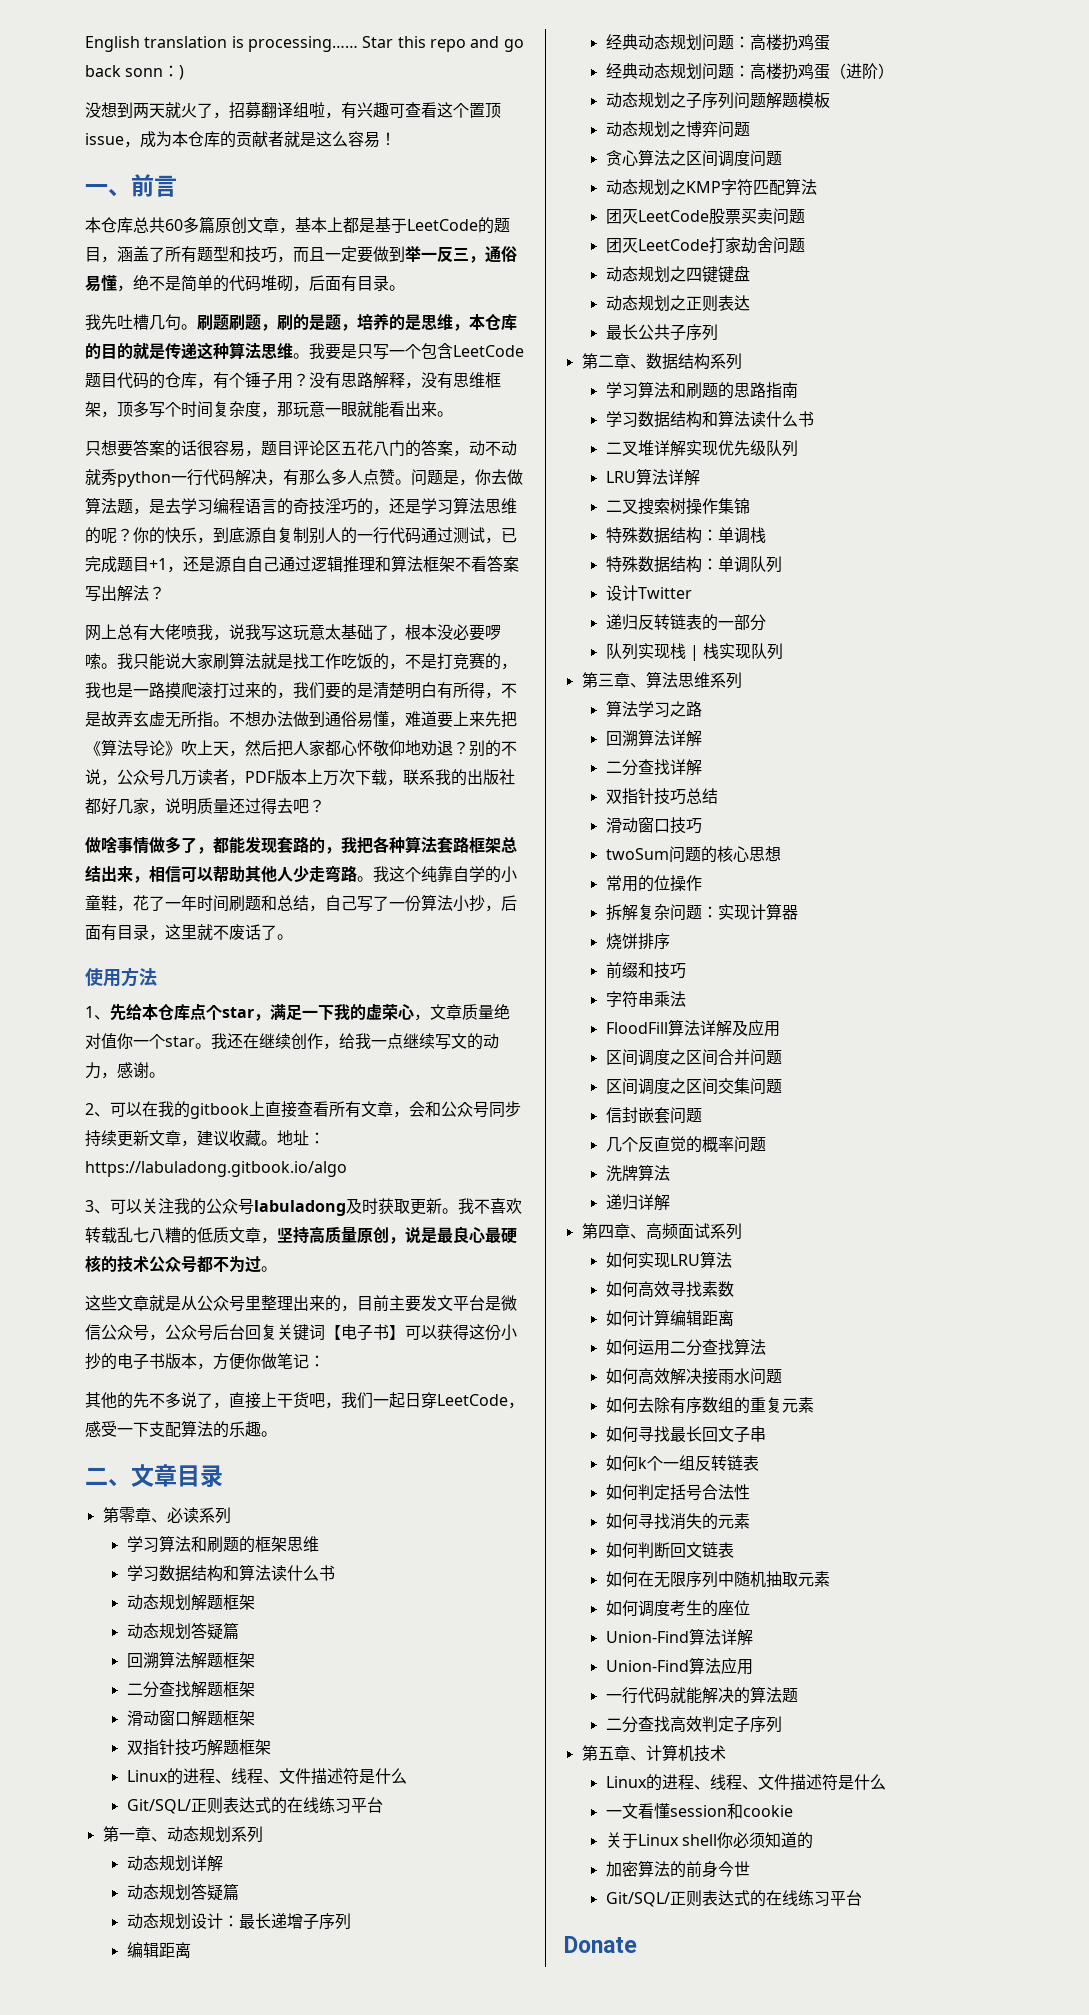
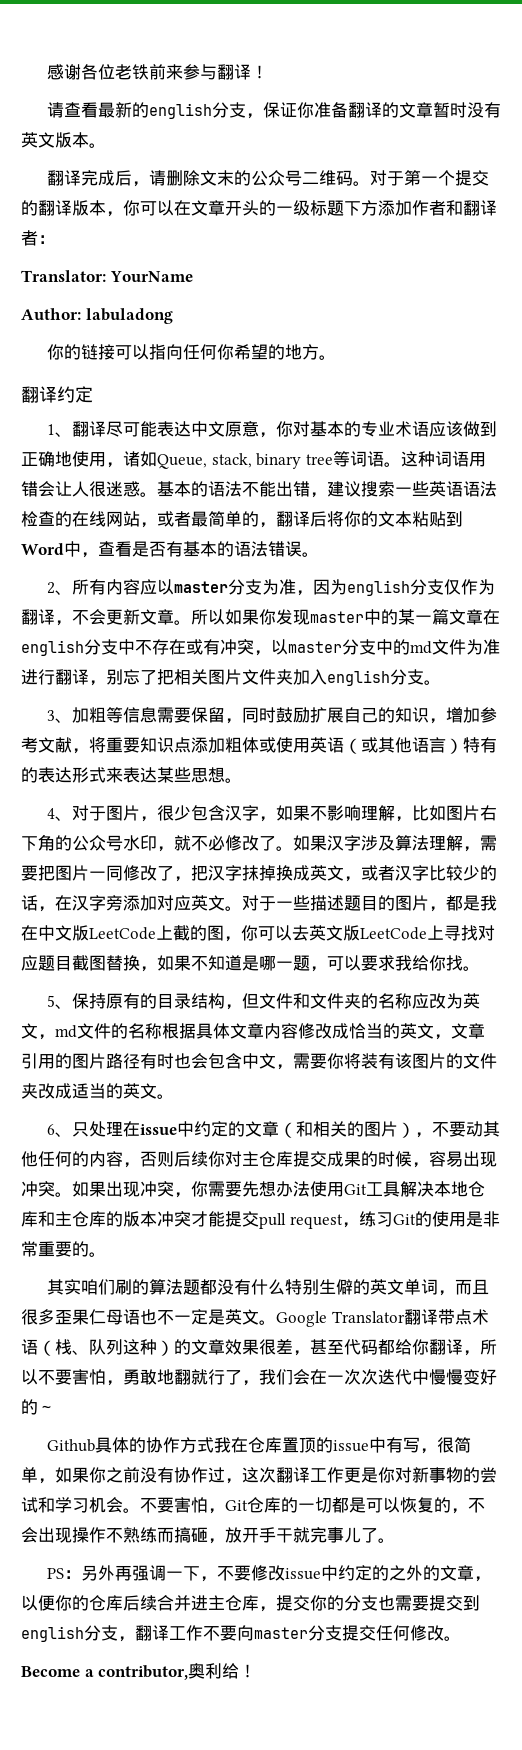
[85,36,524,52] [85,65,185,80] [85,102,501,119] [85,131,396,148] [85,174,177,197] [85,216,510,234] [85,245,517,263] [85,274,405,292] [85,313,517,331] [85,342,524,360] [85,372,501,389] [85,401,453,418] [85,440,517,457] [85,469,523,487] [85,497,517,515] [85,527,517,544] [85,555,519,573] [85,585,165,602] [85,624,501,641] [85,652,517,670] [85,682,517,699] [85,711,517,728] [85,739,517,757] [85,769,515,786] [85,798,325,815] [85,836,517,854] [85,865,517,883] [85,894,517,912] [85,924,293,941] [85,967,157,987] [85,1003,510,1021] [85,1033,499,1050] [85,1062,165,1079] [85,1101,521,1119] [85,1130,325,1147] [85,1161,347,1177] [85,1198,522,1216] [85,1226,517,1244] [85,1255,277,1273] [85,1295,517,1312] [85,1324,517,1341] [85,1353,325,1370] [85,1392,524,1409] [85,1420,277,1438] [85,1464,223,1488] [102,1507,231,1524] [126,1535,319,1553] [126,1564,335,1582] [126,1594,255,1611] [126,1622,239,1640] [126,1651,255,1669] [126,1681,255,1698] [126,1710,255,1727] [126,1739,271,1756] [126,1768,407,1785] [126,1797,383,1814] [102,1826,263,1843] [126,1855,223,1872] [126,1883,239,1901] [126,1913,351,1930] [126,1942,191,1958] [605,34,830,51] [605,63,894,80] [605,92,830,109] [605,121,750,138] [605,149,782,167] [605,178,817,196] [605,208,805,225] [605,237,805,254] [605,265,750,283] [605,295,750,312] [605,324,718,341] [581,353,742,370] [605,381,798,399] [605,410,814,428] [605,440,798,457] [605,468,700,486] [605,498,750,515] [605,527,766,544] [605,556,782,573] [605,585,692,601] [605,614,766,631] [605,643,784,661] [581,671,742,689] [605,700,702,718] [605,729,702,747] [605,759,702,776] [605,788,718,805] [605,817,702,834] [605,846,781,863] [605,875,702,892] [605,903,798,921] [605,933,670,950] [605,962,686,979] [605,991,686,1008] [605,1019,780,1037] [605,1049,782,1066] [605,1078,782,1095] [605,1107,702,1124] [605,1136,766,1153] [605,1164,670,1182] [605,1194,670,1211] [581,1223,742,1240] [605,1251,732,1268] [605,1281,734,1298] [605,1309,734,1326] [605,1338,766,1356] [605,1368,782,1385] [605,1397,814,1414] [605,1426,766,1443] [605,1455,759,1471] [605,1484,750,1501] [605,1513,750,1530] [605,1542,734,1558] [605,1571,830,1588] [605,1600,750,1617] [605,1628,753,1646] [605,1657,753,1675] [605,1686,798,1704] [605,1716,782,1733] [581,1744,726,1762] [605,1774,886,1791] [605,1803,793,1819] [605,1832,814,1849] [605,1860,750,1878] [605,1890,862,1907] [564,1936,637,1953] English translation is processing…… Star this repo and go back sonn：) // 没想到两天就火了，招募翻译组啦，有兴趣可查看这个置顶issue，成为本仓库的贡献者就是这么容易！ // 一、前言 // 本仓库总共60多篇原创文章，基本上都是基于LeetCode的题目，涵盖了所有题型和技巧，而且一定要做到举一反三，通俗易懂，绝不是简单的代码堆砌，后面有目录。 // 我先吐槽几句。刷题刷题，刷的是题，培养的是思维，本仓库的目的就是传递这种算法思维。我要是只写一个包含LeetCode题目代码的仓库，有个锤子用？没有思路解释，没有思维框架，顶多写个时间复杂度，那玩意一眼就能看出来。 // 只想要答案的话很容易，题目评论区五花八门的答案，动不动就秀python一行代码解决，有那么多人点赞。问题是，你去做算法题，是去学习编程语言的奇技淫巧的，还是学习算法思维的呢？你的快乐，到底源自复制别人的一行代码通过测试，已完成题目+1，还是源自自己通过逻辑推理和算法框架不看答案写出解法？ // 网上总有大佬喷我，说我写这玩意太基础了，根本没必要啰嗦。我只能说大家刷算法就是找工作吃饭的，不是打竞赛的，我也是一路摸爬滚打过来的，我们要的是清楚明白有所得，不是故弄玄虚无所指。不想办法做到通俗易懂，难道要上来先把《算法导论》吹上天，然后把人家都心怀敬仰地劝退？别的不说，公众号几万读者，PDF版本上万次下载，联系我的出版社都好几家，说明质量还过得去吧？ // 做啥事情做多了，都能发现套路的，我把各种算法套路框架总结出来，相信可以帮助其他人少走弯路。我这个纯靠自学的小童鞋，花了一年时间刷题和总结，自己写了一份算法小抄，后面有目录，这里就不废话了。 // 使用方法 // 1、先给本仓库点个star，满足一下我的虚荣心，文章质量绝对值你一个star。我还在继续创作，给我一点继续写文的动力，感谢。 // 2、可以在我的gitbook上直接查看所有文章，会和公众号同步持续更新文章，建议收藏。地址：https://labuladong.gitbook.io/algo // 3、可以关注我的公众号labuladong及时获取更新。我不喜欢转载乱七八糟的低质文章，坚持高质量原创，说是最良心最硬核的技术公众号都不为过。 // 这些文章就是从公众号里整理出来的，目前主要发文平台是微信公众号，公众号后台回复关键词【电子书】可以获得这份小抄的电子书版本，方便你做笔记： // 其他的先不多说了，直接上干货吧，我们一起日穿LeetCode，感受一下支配算法的乐趣。 // 二、文章目录 // 第零章、必读系列 // 学习算法和刷题的框架思维 // 学习数据结构和算法读什么书 // 动态规划解题框架 // 动态规划答疑篇 // 回溯算法解题框架 // 二分查找解题框架 // 滑动窗口解题框架 // 双指针技巧解题框架 // Linux的进程、线程、文件描述符是什么 // Git/SQL/正则表达式的在线练习平台 // 第一章、动态规划系列 // 动态规划详解 // 动态规划答疑篇 // 动态规划设计：最长递增子序列 // 编辑距离 // 经典动态规划问题：高楼扔鸡蛋 // 经典动态规划问题：高楼扔鸡蛋（进阶） // 动态规划之子序列问题解题模板 // 动态规划之博弈问题 // 贪心算法之区间调度问题 // 动态规划之KMP字符匹配算法 // 团灭LeetCode股票买卖问题 // 团灭LeetCode打家劫舍问题 // 动态规划之四键键盘 // 动态规划之正则表达 // 最长公共子序列 // 第二章、数据结构系列 // 学习算法和刷题的思路指南 // 学习数据结构和算法读什么书 // 二叉堆详解实现优先级队列 // LRU算法详解 // 二叉搜索树操作集锦 // 特殊数据结构：单调栈 // 特殊数据结构：单调队列 // 设计Twitter // 递归反转链表的一部分 // 队列实现栈 | 栈实现队列 // 第三章、算法思维系列 // 算法学习之路 // 回溯算法详解 // 二分查找详解 // 双指针技巧总结 // 滑动窗口技巧 // twoSum问题的核心思想 // 常用的位操作 // 拆解复杂问题：实现计算器 // 烧饼排序 // 前缀和技巧 // 字符串乘法 // FloodFill算法详解及应用 // 区间调度之区间合并问题 // 区间调度之区间交集问题 // 信封嵌套问题 // 几个反直觉的概率问题 // 洗牌算法 // 递归详解 // 第四章、高频面试系列 // 如何实现LRU算法 // 如何高效寻找素数 // 如何计算编辑距离 // 如何运用二分查找算法 // 如何高效解决接雨水问题 // 如何去除有序数组的重复元素 // 如何寻找最长回文子串 // 如何k个一组反转链表 // 如何判定括号合法性 // 如何寻找消失的元素 // 如何判断回文链表 // 如何在无限序列中随机抽取元素 // 如何调度考生的座位 // Union-Find算法详解 // Union-Find算法应用 // 一行代码就能解决的算法题 // 二分查找高效判定子序列 // 第五章、计算机技术 // Linux的进程、线程、文件描述符是什么 // 一文看懂session和cookie // 关于Linux shell你必须知道的 // 加密算法的前身今世 // Git/SQL/正则表达式的在线练习平台 // Donate -> [46,64,268,80] [46,102,501,119] [21,132,106,148] [46,170,489,187] [21,200,497,217] [21,230,55,246] [21,270,193,282] [21,308,173,324] [46,344,336,360] [21,386,93,403] [46,421,497,438] [21,451,486,469] [21,481,497,498] [21,511,463,528] [21,541,319,558] [46,579,495,596] [21,609,500,626] [21,639,500,656] [21,669,441,686] [46,707,497,724] [21,737,497,754] [21,767,242,783] [46,805,497,822] [21,834,497,852] [21,865,497,882] [21,895,497,912] [21,925,495,942] [21,955,480,972] [46,993,480,1010] [21,1023,485,1040] [21,1053,497,1070] [21,1083,174,1099] [46,1121,500,1138] [21,1151,497,1168] [21,1181,485,1198] [21,1211,500,1229] [21,1241,106,1257] [46,1279,489,1296] [21,1309,489,1327] [21,1339,497,1356] [21,1369,497,1386] [21,1399,55,1415] [46,1437,471,1454] [21,1467,497,1484] [21,1497,485,1514] [21,1527,395,1544] [46,1565,491,1582] [21,1595,480,1612] [21,1625,461,1642] [21,1663,257,1680] 感谢各位老铁前来参与翻译！ // 请查看最新的english分支，保证你准备翻译的文章暂时没有英文版本。 // 翻译完成后，请删除文末的公众号二维码。对于第一个提交的翻译版本，你可以在文章开头的一级标题下方添加作者和翻译者： // Translator: YourName // Author: labuladong // 你的链接可以指向任何你希望的地方。 // 翻译约定 // 1、翻译尽可能表达中文原意，你对基本的专业术语应该做到正确地使用，诸如Queue, stack, binary tree等词语。这种词语用错会让人很迷惑。基本的语法不能出错，建议搜索一些英语语法检查的在线网站，或者最简单的，翻译后将你的文本粘贴到Word中，查看是否有基本的语法错误。 // 2、所有内容应以master分支为准，因为english分支仅作为翻译，不会更新文章。所以如果你发现master中的某一篇文章在english分支中不存在或有冲突，以master分支中的md文件为准进行翻译，别忘了把相关图片文件夹加入english分支。 // 3、加粗等信息需要保留，同时鼓励扩展自己的知识，增加参考文献，将重要知识点添加粗体或使用英语（或其他语言）特有的表达形式来表达某些思想。 // 4、对于图片，很少包含汉字，如果不影响理解，比如图片右下角的公众号水印，就不必修改了。如果汉字涉及算法理解，需要把图片一同修改了，把汉字抹掉换成英文，或者汉字比较少的话，在汉字旁添加对应英文。对于一些描述题目的图片，都是我在中文版LeetCode上截的图，你可以去英文版LeetCode上寻找对应题目截图替换，如果不知道是哪一题，可以要求我给你找。 // 5、保持原有的目录结构，但文件和文件夹的名称应改为英文，md文件的名称根据具体文章内容修改成恰当的英文，文章引用的图片路径有时也会包含中文，需要你将装有该图片的文件夹改成适当的英文。 // 6、只处理在issue中约定的文章（和相关的图片），不要动其他任何的内容，否则后续你对主仓库提交成果的时候，容易出现冲突。如果出现冲突，你需要先想办法使用Git工具解决本地仓库和主仓库的版本冲突才能提交pull request，练习Git的使用是非常重要的。 // 其实咱们刷的算法题都没有什么特别生僻的英文单词，而且很多歪果仁母语也不一定是英文。Google Translator翻译带点术语（栈、队列这种）的文章效果很差，甚至代码都给你翻译，所以不要害怕，勇敢地翻就行了，我们会在一次次迭代中慢慢变好的～ // Github具体的协作方式我在仓库置顶的issue中有写，很简单，如果你之前没有协作过，这次翻译工作更是你对新事物的尝试和学习机会。不要害怕，Git仓库的一切都是可以恢复的，不会出现操作不熟练而搞砸，放开手干就完事儿了。 // PS：另外再强调一下，不要修改issue中约定的之外的文章，以便你的仓库后续合并进主仓库，提交你的分支也需要提交到english分支，翻译工作不要向master分支提交任何修改。 // Become a contributor,奥利给！

